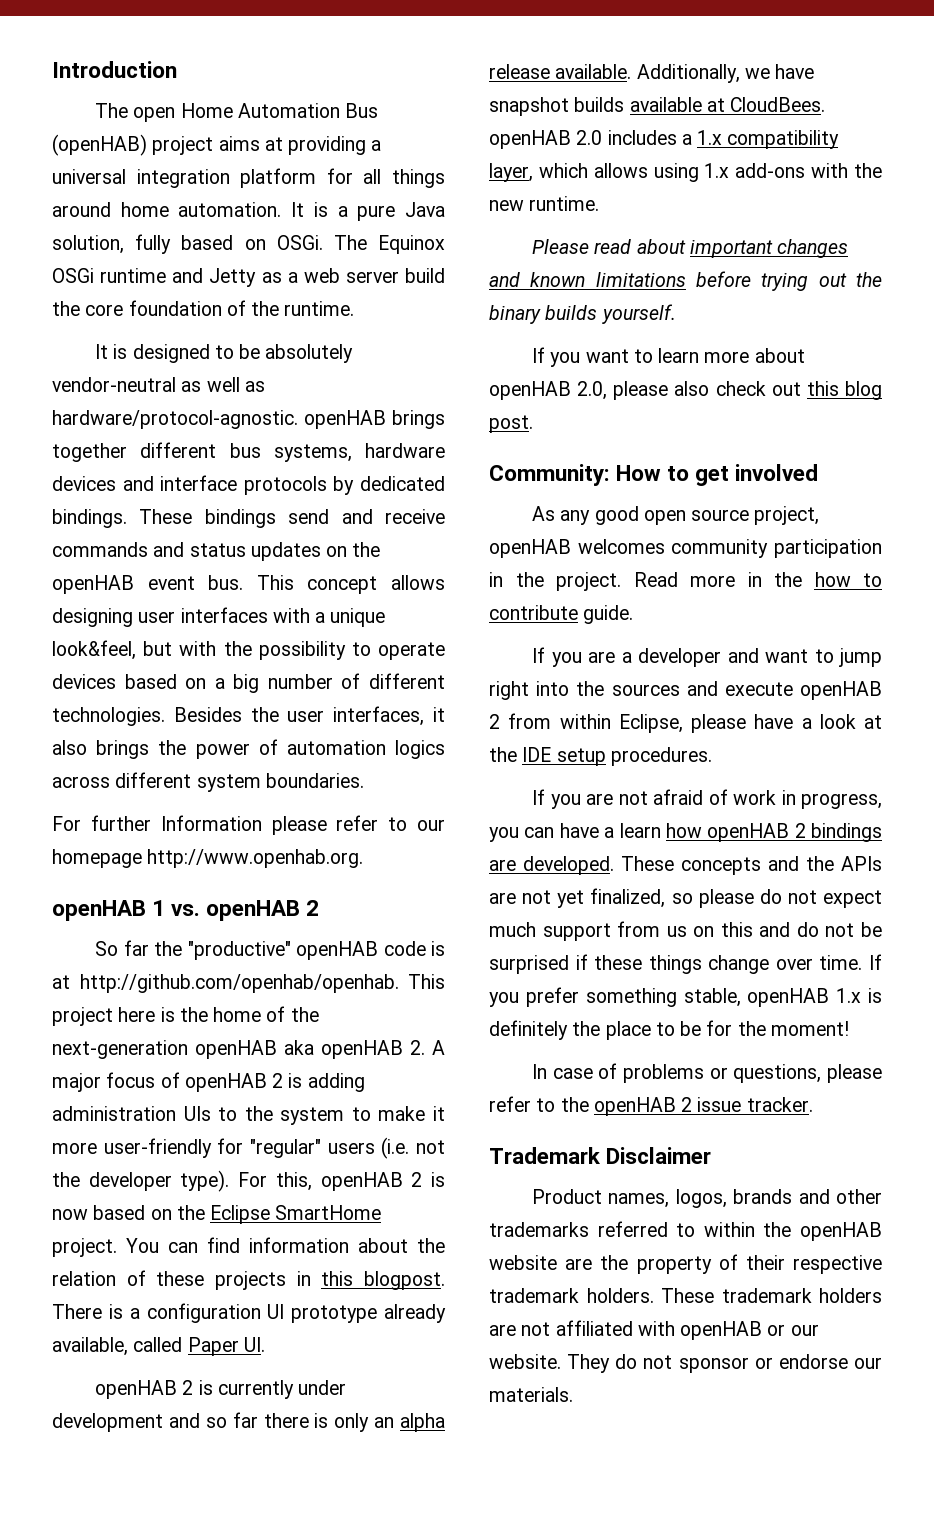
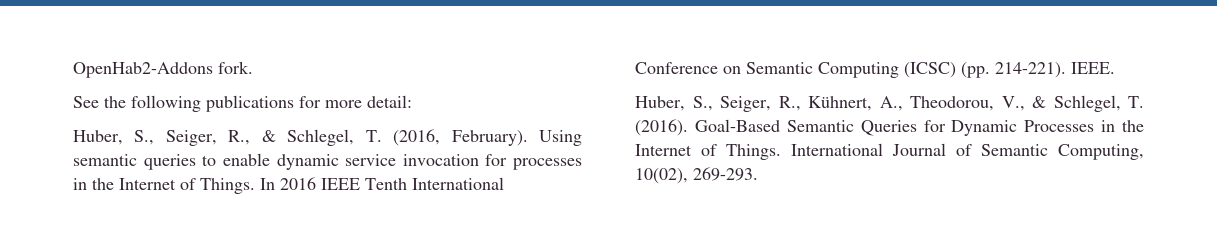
[52,61,177,78] [95,103,379,122] [52,134,382,156] [52,168,446,188] [52,202,445,221] [52,234,445,254] [52,268,445,287] [52,300,355,316] [95,344,354,363] [52,377,265,392] [52,410,445,429] [52,442,445,462] [52,475,446,495] [52,509,445,528] [52,542,381,561] [52,575,445,594] [52,607,386,627] [52,640,445,660] [52,673,445,693] [52,706,446,726] [52,739,445,759] [52,772,364,792] [52,815,445,835] [52,849,364,868] [52,900,320,921] [95,940,445,960] [52,974,445,993] [52,1006,319,1026] [52,1040,445,1059] [52,1072,365,1092] [52,1106,445,1125] [52,1137,446,1159] [52,1170,446,1192] [52,1205,382,1224] [52,1237,445,1257] [52,1270,445,1290] [52,1303,446,1323] [52,1337,265,1356] [95,1380,347,1399] [52,1412,445,1432] [489,64,815,83] [489,97,826,116] [489,130,840,149] [489,163,882,182] [489,196,600,211] [532,239,849,258] [489,271,882,291] [489,304,676,324] [532,347,805,367] [489,381,882,400] [489,415,533,433] [489,464,819,486] [532,506,820,525] [489,539,882,558] [489,572,882,591] [489,605,634,624] [532,647,883,667] [489,681,882,700] [489,713,882,733] [489,747,712,766] [532,789,883,809] [489,823,882,842] [489,856,882,875] [489,888,882,908] [489,921,882,941] [489,954,882,974] [489,987,882,1007] [489,1020,849,1040] [532,1063,882,1083] [489,1096,813,1116] [489,1147,712,1164] [532,1189,882,1208] [489,1221,882,1241] [489,1254,882,1274] [489,1288,882,1303] [489,1320,819,1340] [489,1354,882,1373] [489,1387,573,1402] Introduction // The open Home Automation Bus (openHAB) project aims at providing a universal integration platform for all things around home automation. It is a pure Java solution, fully based on OSGi. The Equinox OSGi runtime and Jetty as a web server build the core foundation of the runtime. // It is designed to be absolutely vendor-neutral as well as hardware/protocol-agnostic. openHAB brings together different bus systems, hardware devices and interface protocols by dedicated bindings. These bindings send and receive commands and status updates on the openHAB event bus. This concept allows designing user interfaces with a unique look&feel, but with the possibility to operate devices based on a big number of different technologies. Besides the user interfaces, it also brings the power of automation logics across different system boundaries. // For further Information please refer to our homepage http://www.openhab.org. // openHAB 1 vs. openHAB 2 // So far the "productive" openHAB code is at http://github.com/openhab/openhab. This project here is the home of the next-generation openHAB aka openHAB 2. A major focus of openHAB 2 is adding administration UIs to the system to make it more user-friendly for "regular" users (i.e. not the developer type). For this, openHAB 2 is now based on the Eclipse SmartHome project. You can find information about the relation of these projects in this blogpost. There is a configuration UI prototype already available, called Paper UI. // openHAB 2 is currently under development and so far there is only an alpha release available. Additionally, we have snapshot builds available at CloudBees. openHAB 2.0 includes a 1.x compatibility layer, which allows using 1.x add-ons with the new runtime. // Please read about important changes and known limitations before trying out the binary builds yourself. // If you want to learn more about openHAB 2.0, please also check out this blog post. // Community: How to get involved // As any good open source project, openHAB welcomes community participation in the project. Read more in the how to contribute guide. // If you are a developer and want to jump right into the sources and execute openHAB 2 from within Eclipse, please have a look at the IDE setup procedures. // If you are not afraid of work in progress, you can have a learn how openHAB 2 bindings are developed. These concepts and the APIs are not yet finalized, so please do not expect much support from us on this and do not be surprised if these things change over time. If you prefer something stable, openHAB 1.x is definitely the place to be for the moment! // In case of problems or questions, please refer to the openHAB 2 issue tracker. // Trademark Disclaimer // Product names, logos, brands and other trademarks referred to within the openHAB website are the property of their respective trademark holders. These trademark holders are not affiliated with openHAB or our website. They do not sponsor or endorse our materials. -> [73,61,253,78] [73,95,412,112] [73,129,583,146] [73,153,582,170] [73,177,504,194] [635,62,1115,78] [635,95,1144,112] [635,119,1144,136] [635,143,1144,160] [635,167,758,184] OpenHab2-Addons fork. // See the following publications for more detail: // Huber, S., Seiger, R., & Schlegel, T. (2016, February). Using semantic queries to enable dynamic service invocation for processes in the Internet of Things. In 2016 IEEE Tenth International Conference on Semantic Computing (ICSC) (pp. 214-221). IEEE. // Huber, S., Seiger, R., Kühnert, A., Theodorou, V., & Schlegel, T. (2016). Goal-Based Semantic Queries for Dynamic Processes in the Internet of Things. International Journal of Semantic Computing, 10(02), 269-293.

